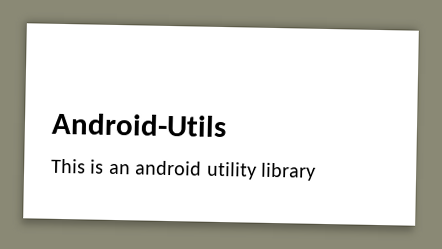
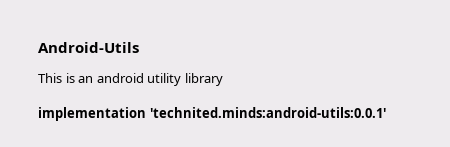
(316, 171) none -> [38,107,386,121] // implementation 'technited.minds:android-utils:0.0.1'

